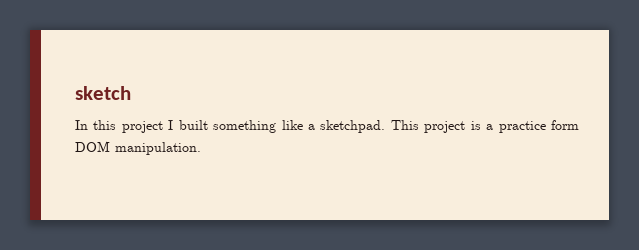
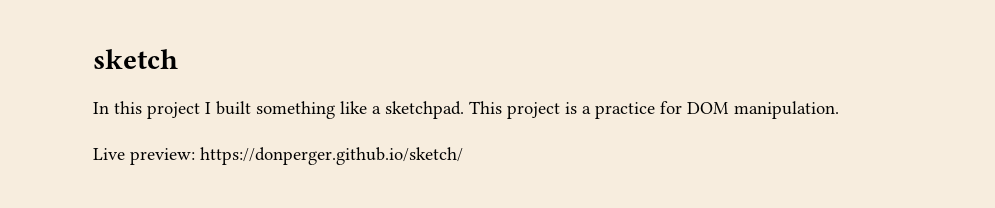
[551,120,579,130] form -> [660,101,682,114] for
(201, 148) none -> [93,147,463,165] // Live preview: https://donperger.github.io/sketch/

